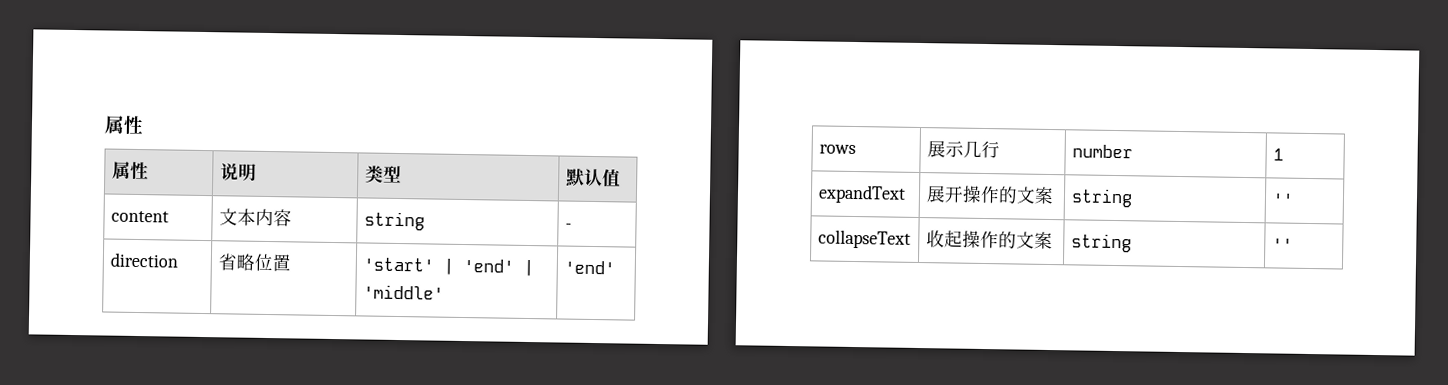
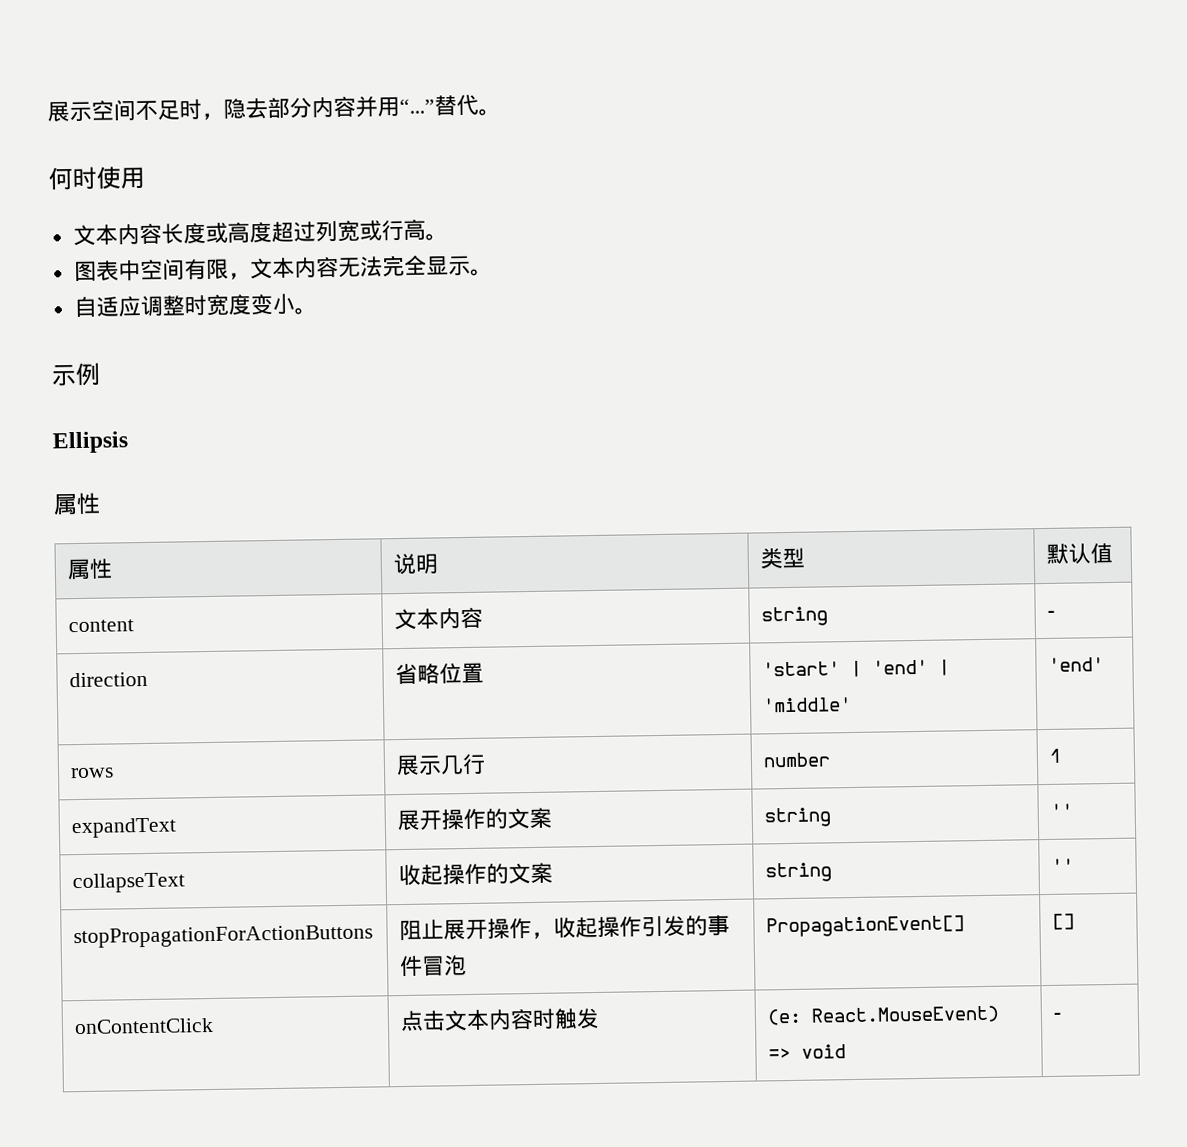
(104, 124) none -> [47,94,501,123] [48,166,145,191] [72,219,448,247] [73,254,493,282] [73,293,317,318] [51,362,101,387] [52,431,129,454] 展示空间不足时，隐去部分内容并用“...”替代。 // 何时使用 // 文本内容长度或高度超过列宽或行高。 // 图表中空间有限，文本内容无法完全显示。 // 自适应调整时宽度变小。 // 示例 // Ellipsis //
(1293, 244) none -> [73,924,374,949] [399,914,731,942] [399,955,468,977] [766,915,966,938] [1052,913,1076,930] [74,1017,215,1035] [400,1007,601,1032] [767,1005,1001,1026] [768,1044,847,1060] [1053,1012,1062,1019] // stopPropagationForActionButtons | 阻止展开操作，收起操作引发的事件冒泡 | PropagationEvent[] | [] // onContentClick | 点击文本内容时触发 | (e: React.MouseEvent) => void | -

